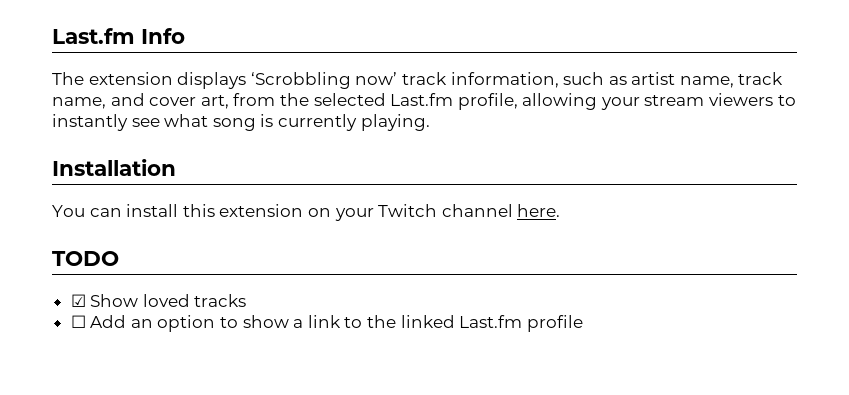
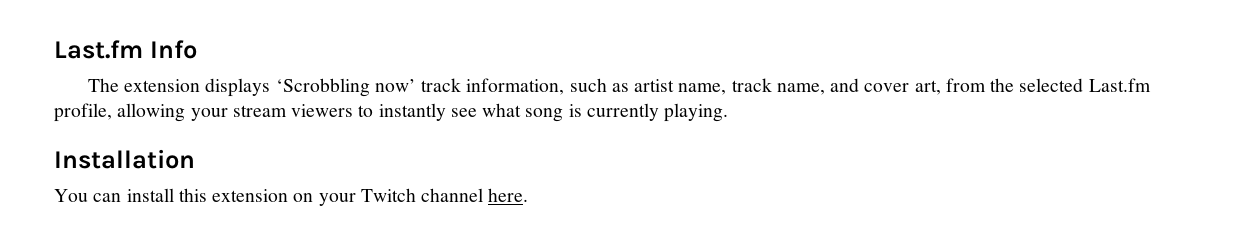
[52,251,119,266] [70,294,247,307] [70,315,583,332] // TODO // ☑ Show loved tracks // ☐ Add an option to show a link to the linked Last.fm profile -> (529, 195) none

